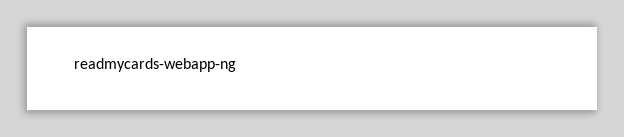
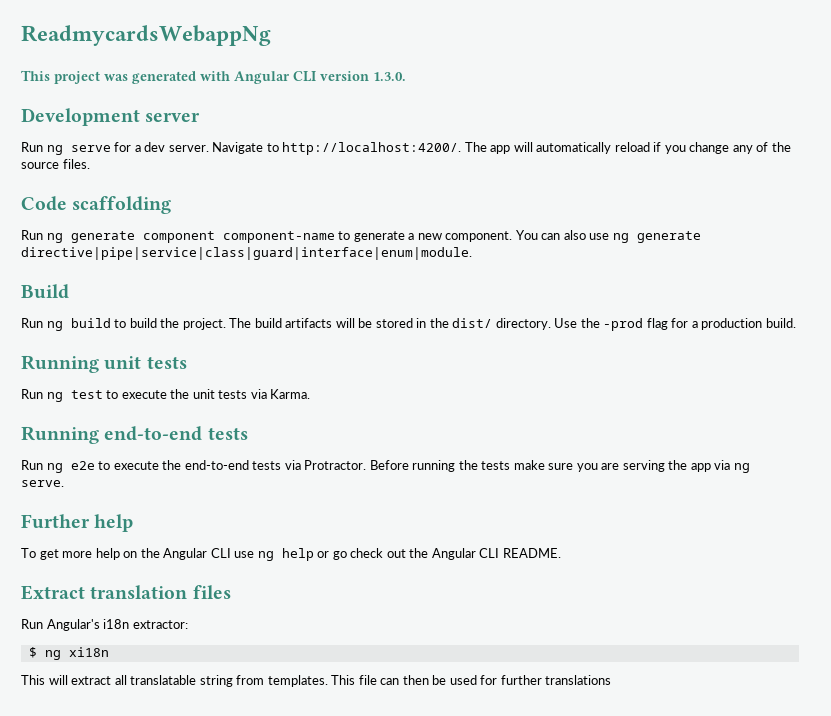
[74,58,236,72] readmycards-webapp-ng -> [21,25,271,46] [21,70,406,84] [21,108,201,126] [21,142,791,155] [21,159,90,169] [21,196,172,214] [21,230,701,243] [21,247,472,260] [21,284,69,299] [21,318,796,331] [21,355,187,373] [21,389,311,402] [21,426,248,444] [21,460,750,473] [21,480,64,487] [21,514,134,532] [21,548,561,561] [21,585,231,600] [21,619,188,631] [28,647,109,660] [21,675,612,687] ReadmycardsWebappNg // This project was generated with Angular CLI version 1.3.0. // Development server // Run ng serve for a dev server. Navigate to http://localhost:4200/. The app will automatically reload if you change any of the source files. // Code scaffolding // Run ng generate component component-name to generate a new component. You can also use ng generate directive|pipe|service|class|guard|interface|enum|module. // Build // Run ng build to build the project. The build artifacts will be stored in the dist/ directory. Use the -prod flag for a production build. // Running unit tests // Run ng test to execute the unit tests via Karma. // Running end-to-end tests // Run ng e2e to execute the end-to-end tests via Protractor. Before running the tests make sure you are serving the app via ng serve. // Further help // To get more help on the Angular CLI use ng help or go check out the Angular CLI README. // Extract translation files // Run Angular's i18n extractor: // $ ng xi18n // This will extract all translatable string from templates. This file can then be used for further translations

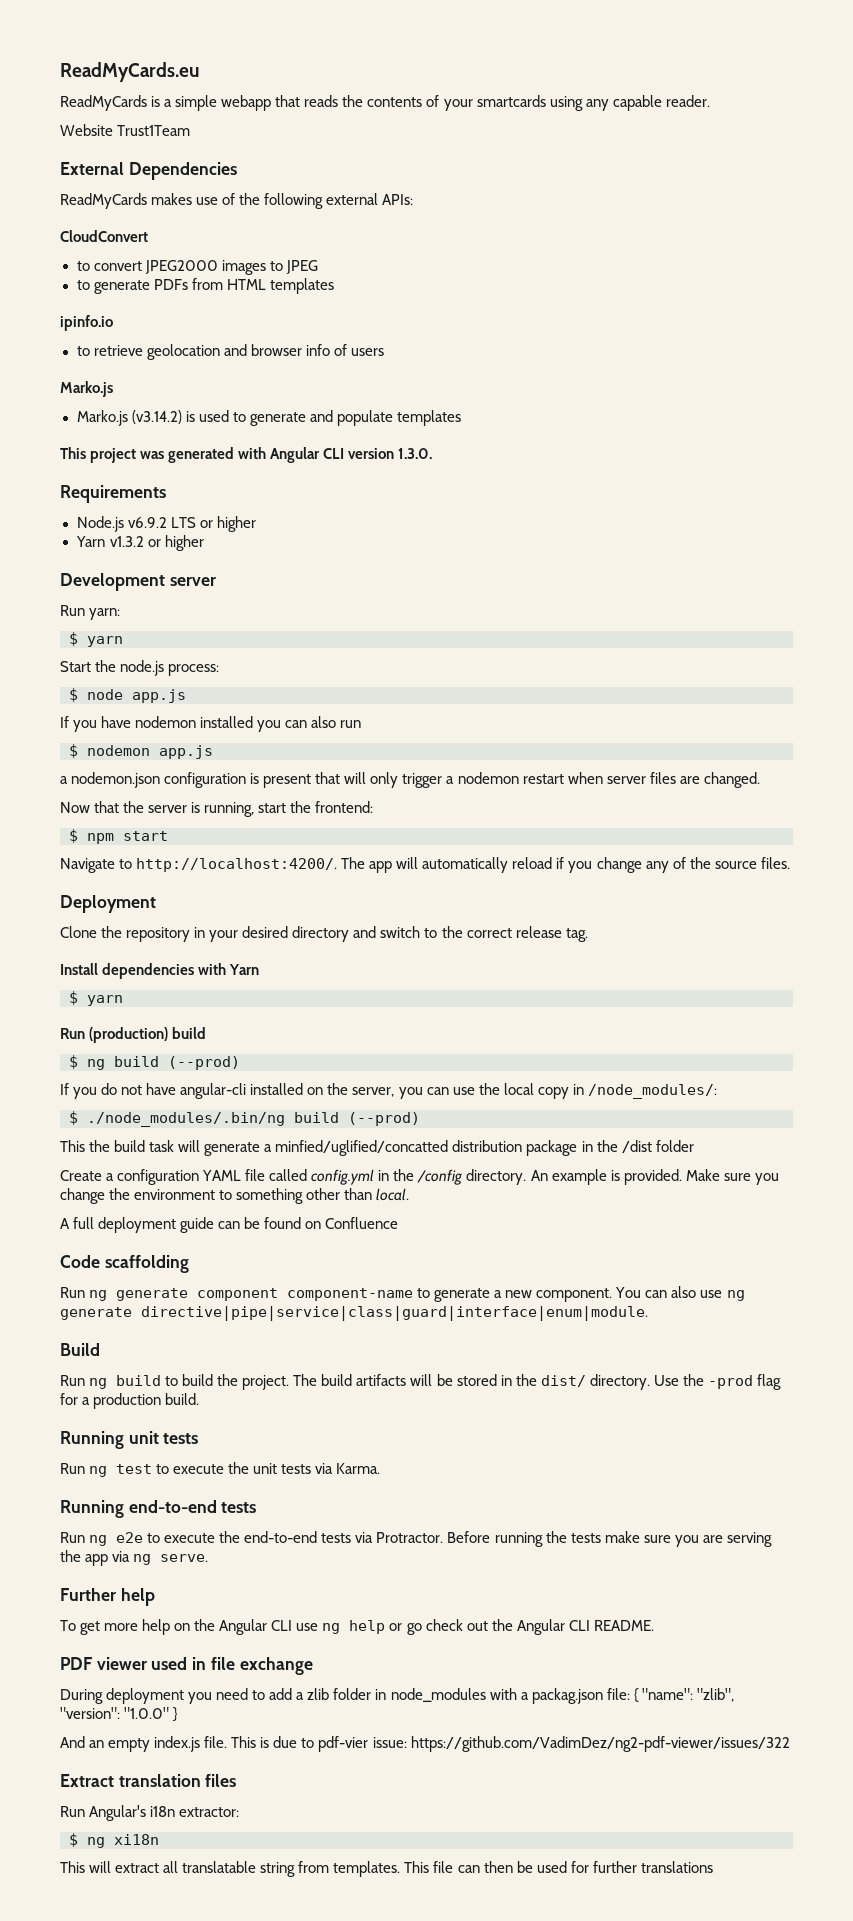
[21,25,271,46] ReadmycardsWebappNg -> [60,62,199,82] [60,95,710,111] [60,124,191,136] [60,162,237,180] [60,193,414,209] [60,230,148,242] [76,260,318,275] [76,278,334,294] [60,315,113,331] [76,344,384,360] [60,381,113,397] [76,410,461,426] ReadMyCards.eu // ReadMyCards is a simple webapp that reads the contents of your smartcards using any capable reader. // Website Trust1Team // External Dependencies // ReadMyCards makes use of the following external APIs: // CloudConvert // to convert JPEG2000 images to JPEG // to generate PDFs from HTML templates // ipinfo.io // to retrieve geolocation and browser info of users // Marko.js // Marko.js (v3.14.2) is used to generate and populate templates
[21,108,201,126] [21,142,209,155] Development server // Run ng serve for a dev server. -> [60,485,166,503] [76,516,256,532] [75,535,204,551] [60,573,216,591] [60,605,121,620] [69,632,123,647] [60,660,220,676] [69,688,186,703] [60,716,362,732] [69,744,213,759] [60,772,760,788] [60,801,374,817] [69,829,168,844] Requirements // Node.js v6.9.2 LTS or higher // Yarn v1.3.2 or higher // Development server // Run yarn: // $ yarn // Start the node.js process: // $ node app.js // If you have nodemon installed you can also run // $ nodemon app.js // a nodemon.json configuration is present that will only trigger a nodemon restart when server files are changed. // Now that the server is running, start the frontend: // $ npm start //
(90, 164) none -> [60,895,156,913] [60,926,588,942] [60,963,260,979] [69,991,123,1006] [60,1027,207,1043] [69,1055,240,1070] [60,1083,717,1099] [69,1111,420,1127] [60,1140,694,1156] [60,1169,779,1185] [60,1188,410,1204] [60,1217,399,1233] // Deployment // Clone the repository in your desired directory and switch to the correct release tag. // Install dependencies with Yarn // $ yarn // Run (production) build // $ ng build (--prod) // If you do not have angular-cli installed on the server, you can use the local copy in /node_modules/: // $ ./node_modules/.bin/ng build (--prod) // This the build task will generate a minfied/uglified/concatted distribution package in the /dist folder // Create a configuration YAML file called config.yml in the /config directory. An example is provided. Make sure you change the environment to something other than local. // A full deployment guide can be found on Confluence
(561, 553) none -> [60,1657,313,1675] [60,1688,734,1704] [60,1707,179,1722] [60,1736,790,1752] // PDF viewer used in file exchange // During deployment you need to add a zlib folder in node_modules with a packag.json file: { "name": "zlib", "version": "1.0.0" } // And an empty index.js file. This is due to pdf-vier issue: https://github.com/VadimDez/ng2-pdf-viewer/issues/322

